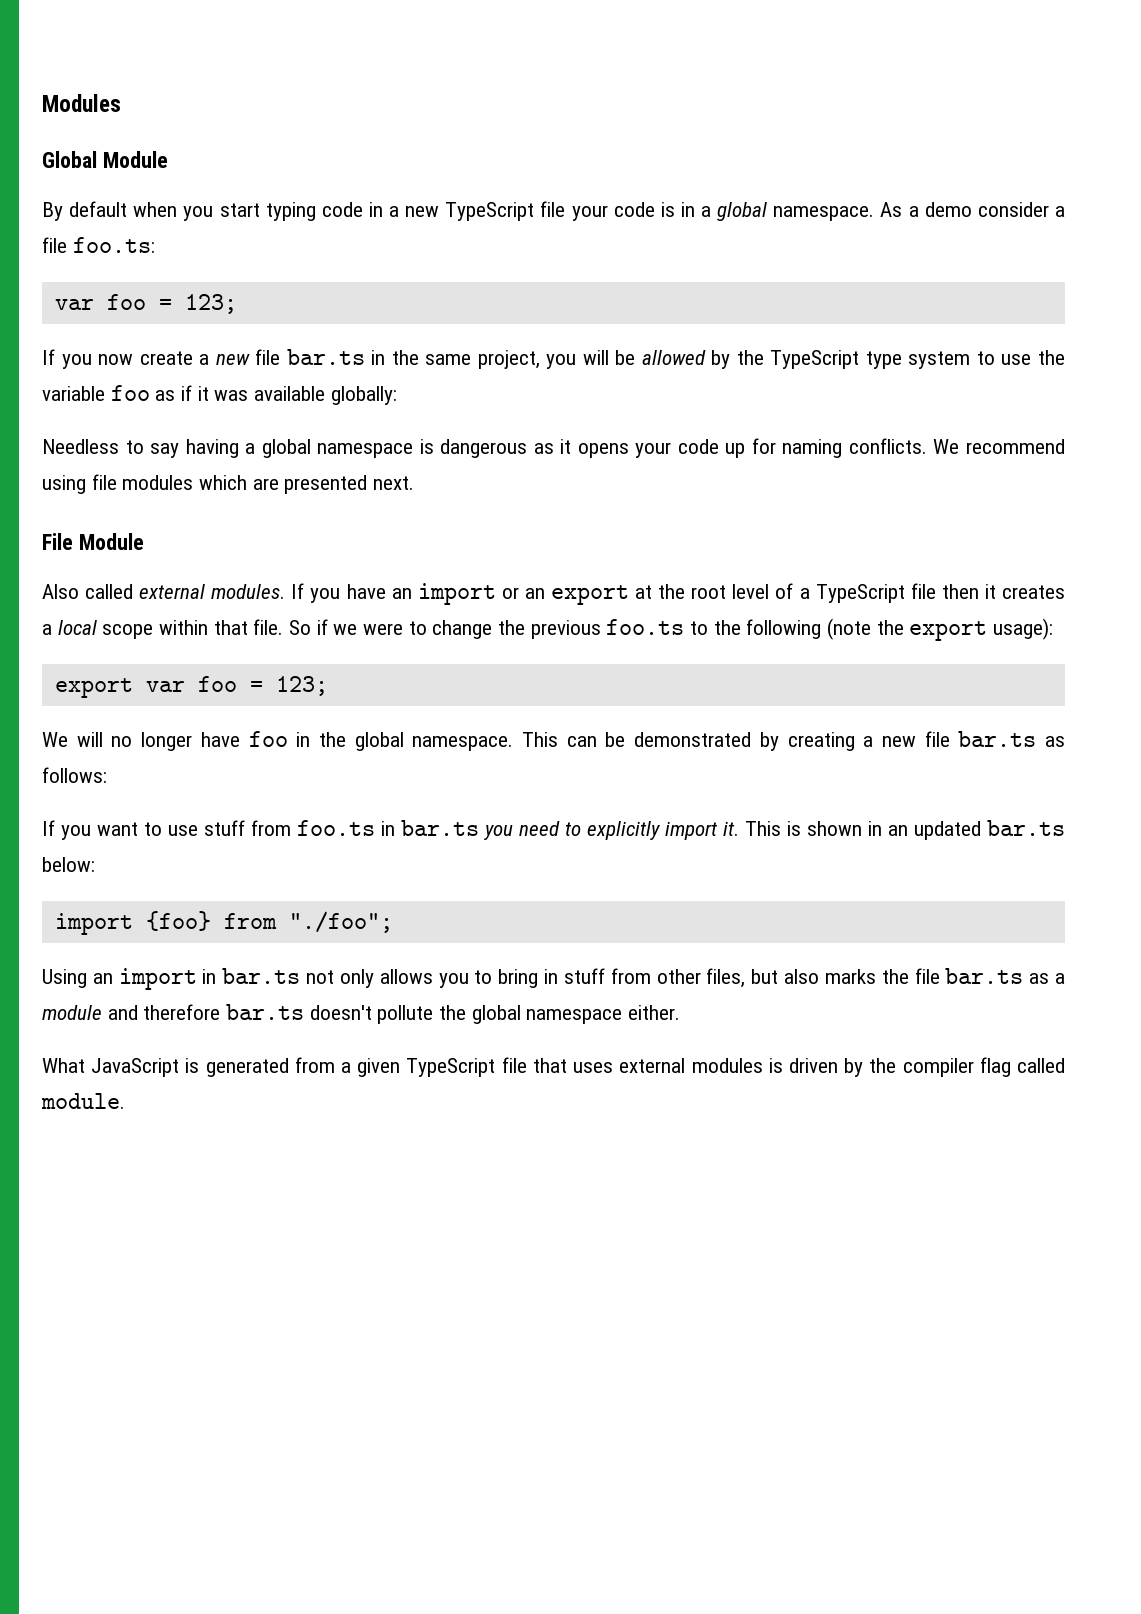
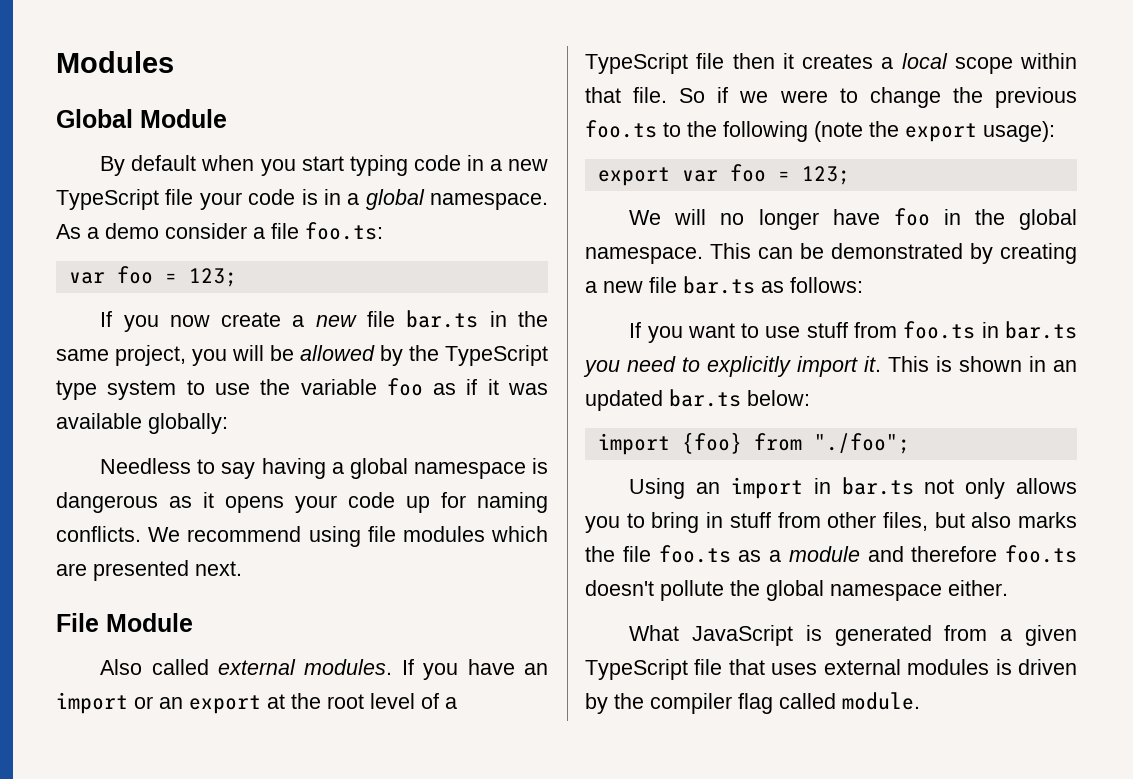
[945,968,1024,984] bar.ts -> [658,545,731,563] foo.ts
[226,1004,305,1020] bar.ts -> [1005,545,1077,563] foo.ts

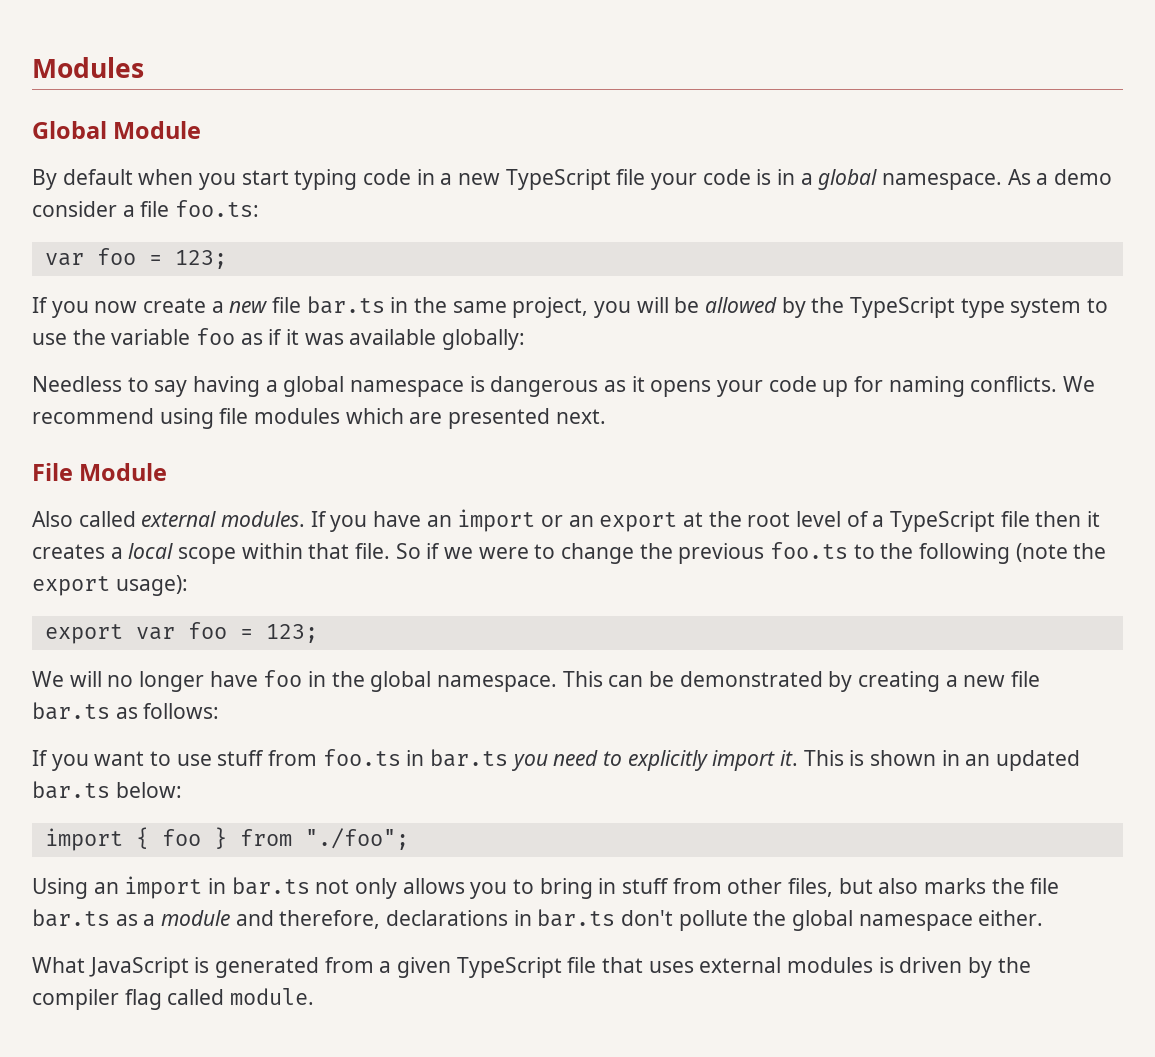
[681,432,742,454] {foo} -> [135,827,227,849] { foo }
[658,545,731,563] foo.ts -> [32,909,110,927] bar.ts
[911,545,1077,563] [585,580,654,596] therefore foo.ts doesn't -> [279,909,674,929] therefore, declarations in bar.ts don't

